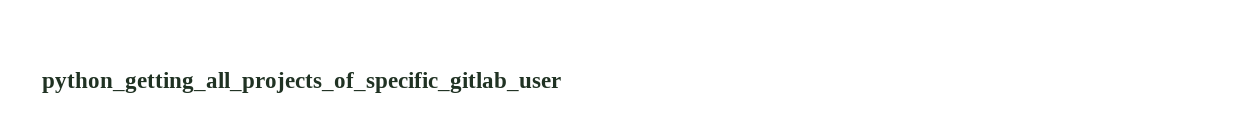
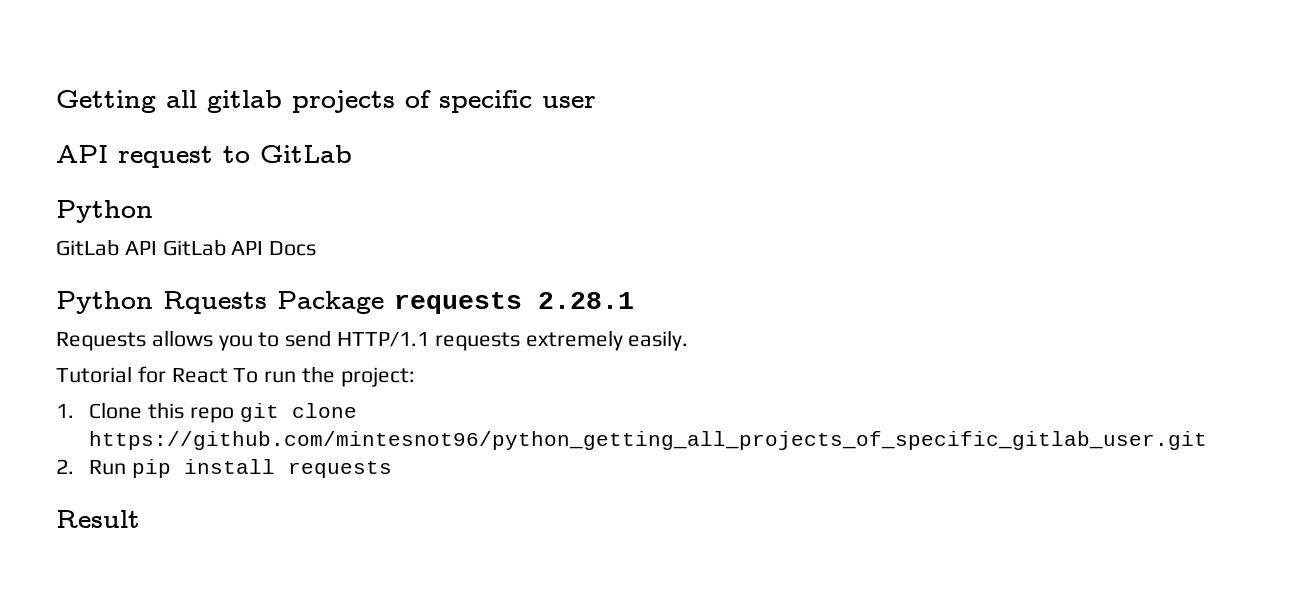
[42,72,561,93] python_getting_all_projects_of_specific_gitlab_user -> [56,90,596,113] [56,145,352,168] [56,200,153,223] [56,239,317,256] [56,291,634,314] [56,330,689,351] [56,366,415,387] [56,402,357,423] [89,431,1208,450] [56,459,393,478] [56,510,140,528] Getting all gitlab projects of specific user // API request to GitLab // Python // GitLab API GitLab API Docs // Python Rquests Package requests 2.28.1 // Requests allows you to send HTTP/1.1 requests extremely easily. // Tutorial for React To run the project: // 1. Clone this repo git clone https://github.com/mintesnot96/python_getting_all_projects_of_specific_gitlab_user.git // 2. Run pip install requests // Result

